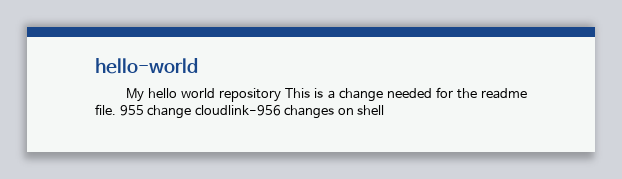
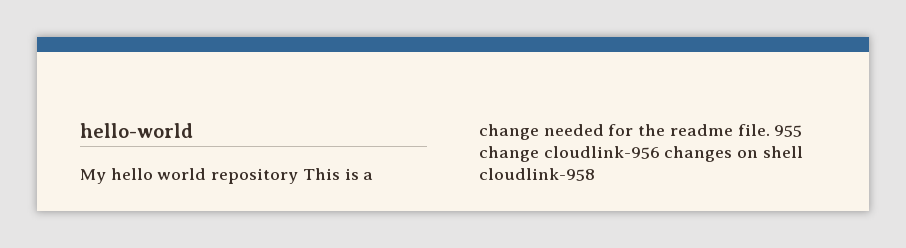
(385, 110) none -> [479,168,595,181] cloudlink-958

